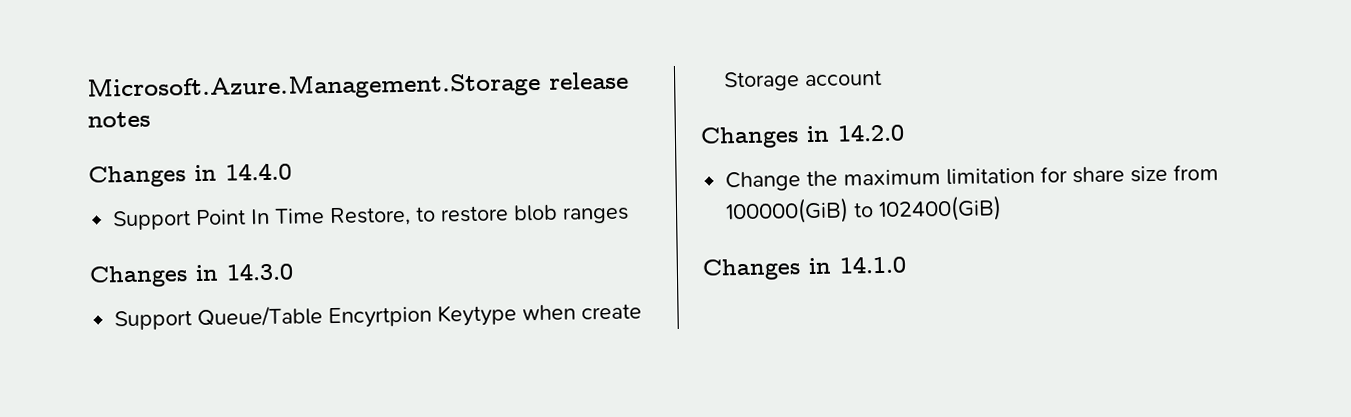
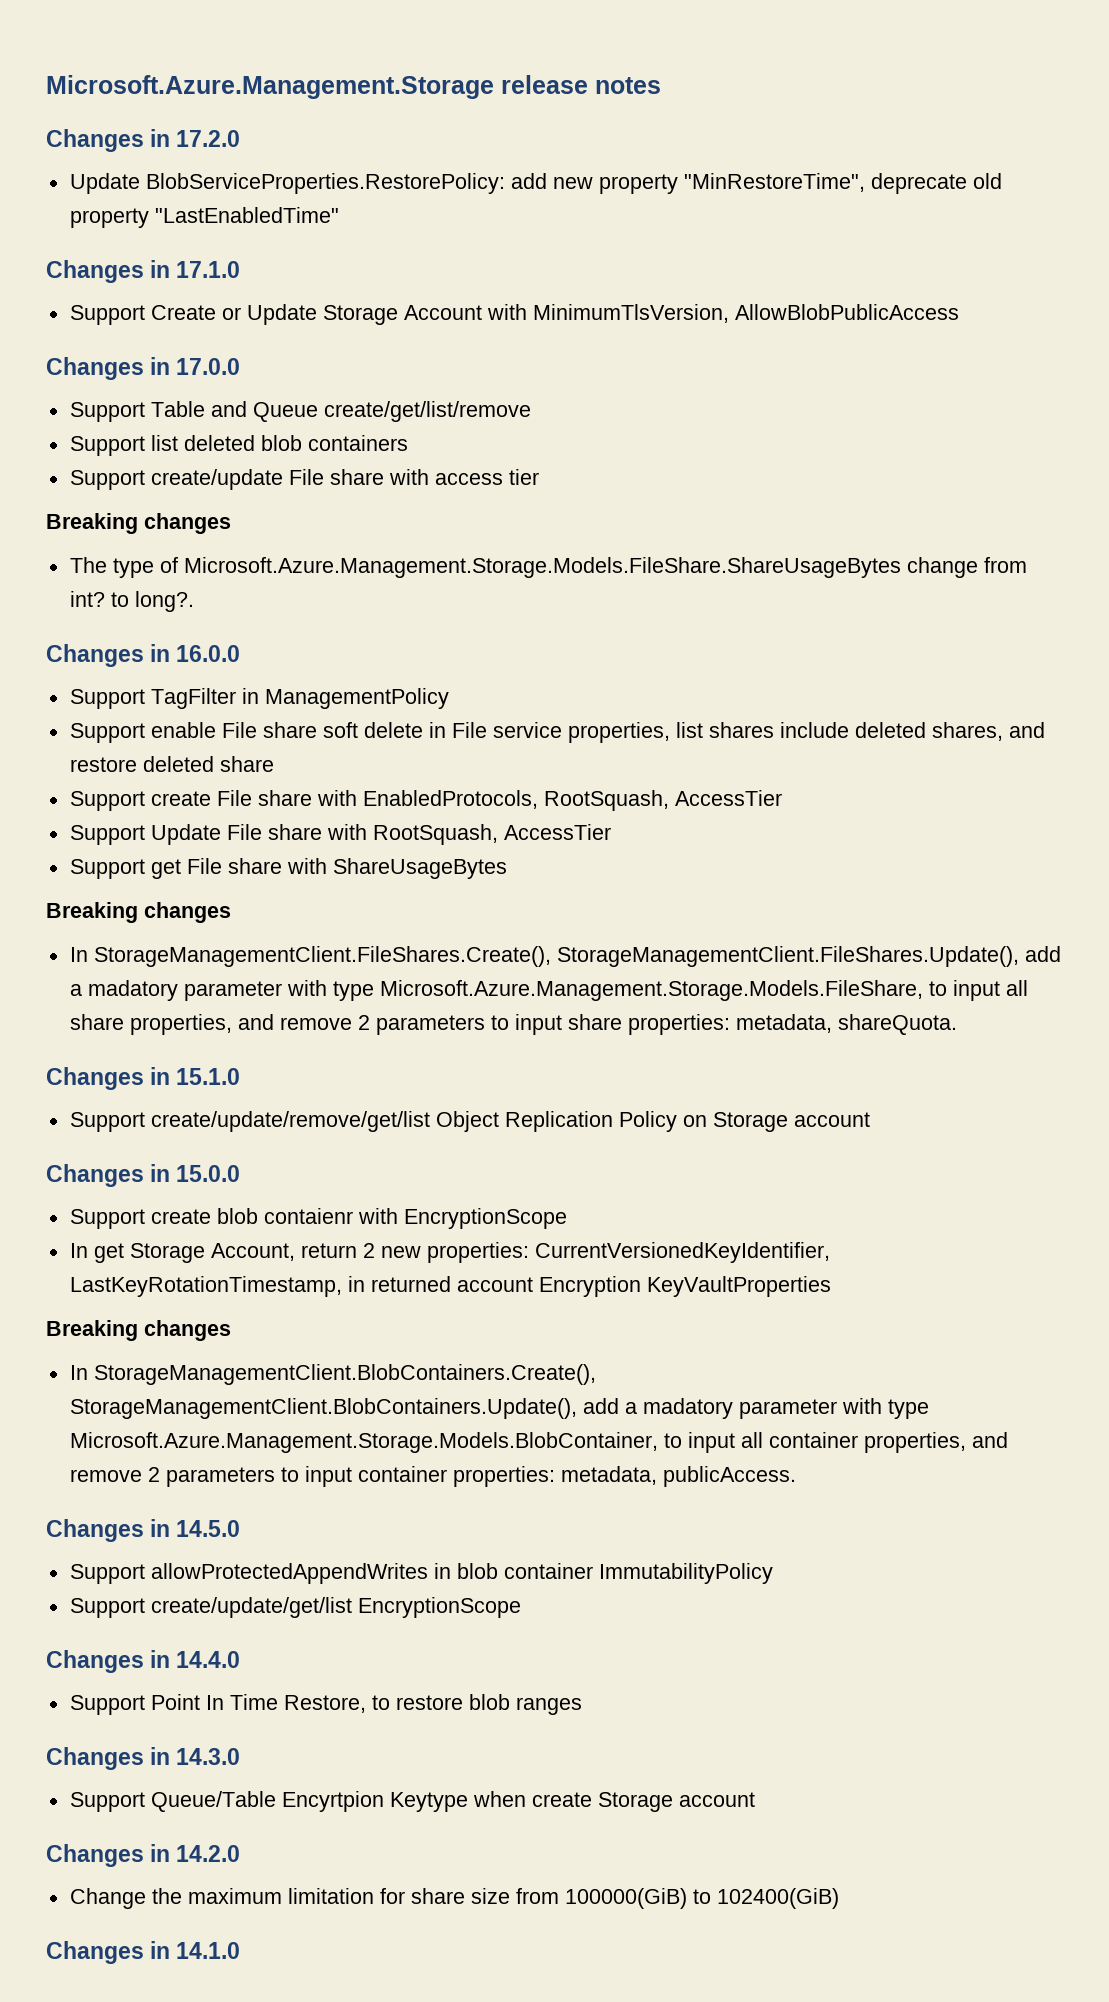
(151, 119) none -> [46,129,241,152] [69,173,1002,194] [69,207,339,228] [46,260,241,283] [69,304,959,325] [46,357,241,380] [69,401,531,422] [69,435,408,456] [69,469,539,490] [46,513,231,534] [69,557,1027,578] [69,591,194,612] [46,644,241,667] [69,688,449,709] [69,722,1045,743] [69,756,274,772] [69,790,782,811] [69,824,611,845] [69,858,507,879] [46,902,231,923] [69,946,1061,967] [69,980,1028,1001] [69,1014,957,1035] [46,1067,241,1090] [69,1111,870,1132] [46,1164,241,1187] [69,1208,567,1229] [69,1242,830,1263] [69,1276,831,1297] [46,1320,231,1341] [69,1364,596,1385] [69,1398,929,1419] [69,1432,1008,1453] [69,1466,796,1487] [46,1519,241,1542] [69,1563,773,1584] [69,1597,521,1618] // Changes in 17.2.0 // Update BlobServiceProperties.RestorePolicy: add new property "MinRestoreTime", deprecate old property "LastEnabledTime" // Changes in 17.1.0 // Support Create or Update Storage Account with MinimumTlsVersion, AllowBlobPublicAccess // Changes in 17.0.0 // Support Table and Queue create/get/list/remove // Support list deleted blob containers // Support create/update File share with access tier // Breaking changes // The type of Microsoft.Azure.Management.Storage.Models.FileShare.ShareUsageBytes change from int? to long?. // Changes in 16.0.0 // Support TagFilter in ManagementPolicy // Support enable File share soft delete in File service properties, list shares include deleted shares, and restore deleted share // Support create File share with EnabledProtocols, RootSquash, AccessTier // Support Update File share with RootSquash, AccessTier // Support get File share with ShareUsageBytes // Breaking changes // In StorageManagementClient.FileShares.Create(), StorageManagementClient.FileShares.Update(), add a madatory parameter with type Microsoft.Azure.Management.Storage.Models.FileShare, to input all share properties, and remove 2 parameters to input share properties: metadata, shareQuota. // Changes in 15.1.0 // Support create/update/remove/get/list Object Replication Policy on Storage account // Changes in 15.0.0 // Support create blob contaienr with EncryptionScope // In get Storage Account, return 2 new properties: CurrentVersionedKeyIdentifier, LastKeyRotationTimestamp, in returned account Encryption KeyVaultProperties // Breaking changes // In StorageManagementClient.BlobContainers.Create(), StorageManagementClient.BlobContainers.Update(), add a madatory parameter with type Microsoft.Azure.Management.Storage.Models.BlobContainer, to input all container properties, and remove 2 parameters to input container properties: metadata, publicAccess. // Changes in 14.5.0 // Support allowProtectedAppendWrites in blob container ImmutabilityPolicy // Support create/update/get/list EncryptionScope

